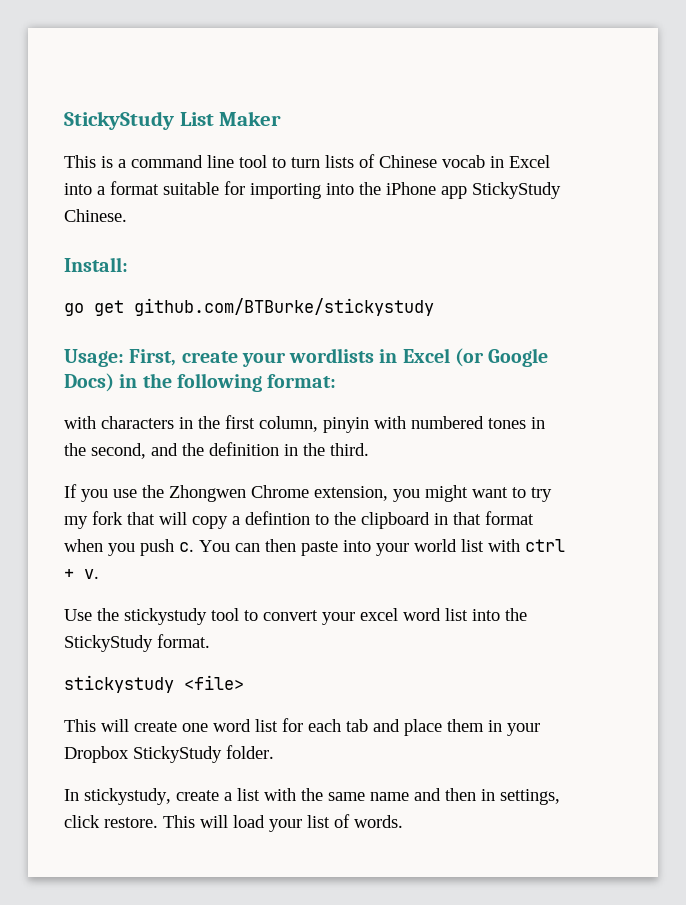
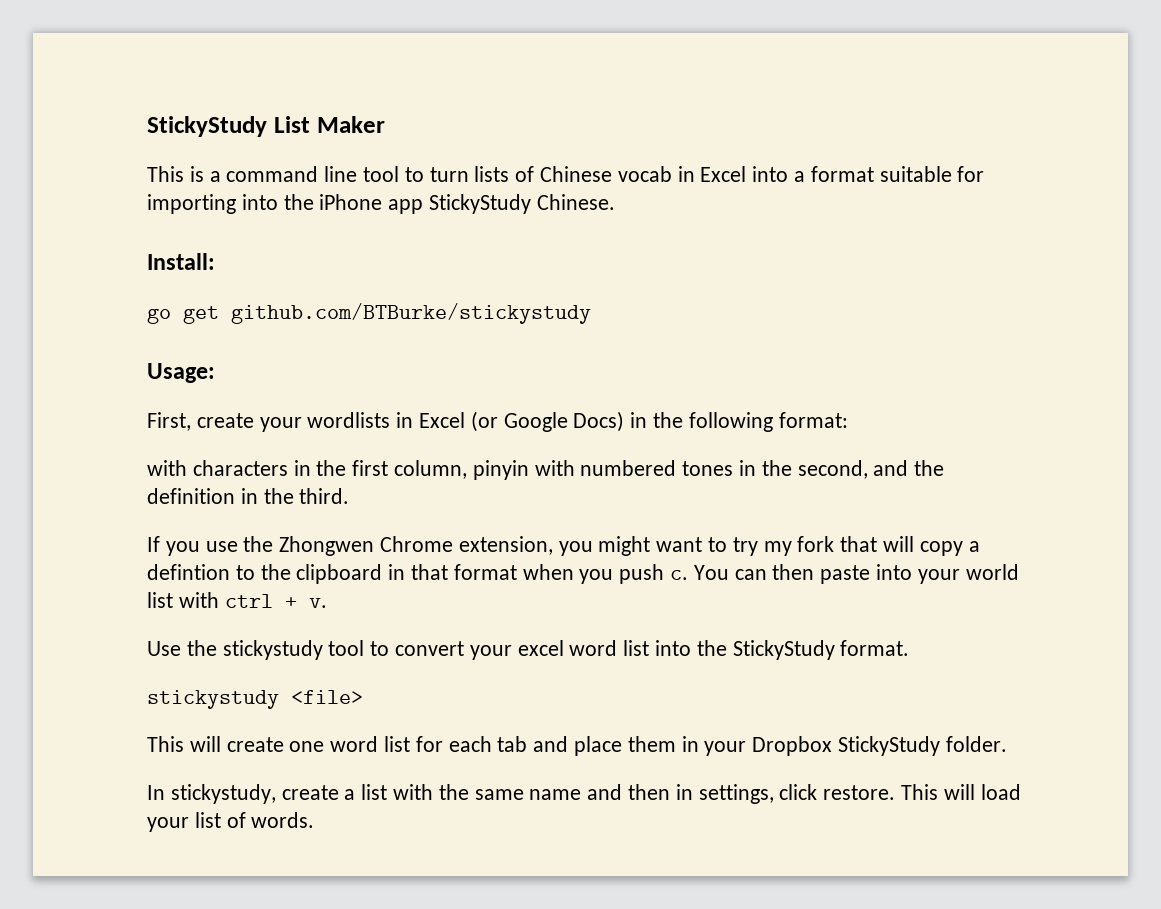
(124, 358) none -> (215, 373) //

